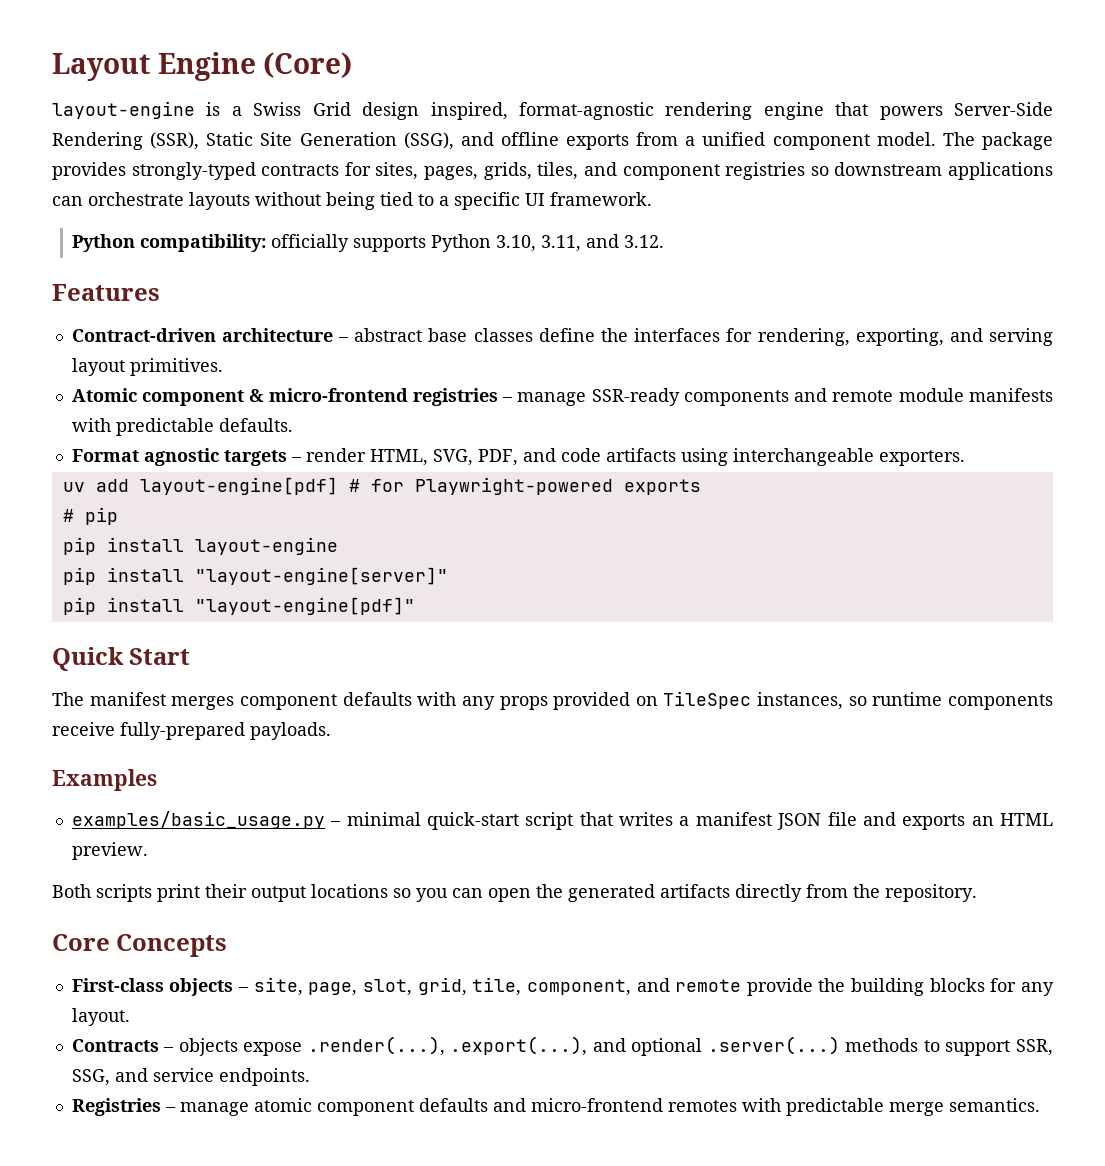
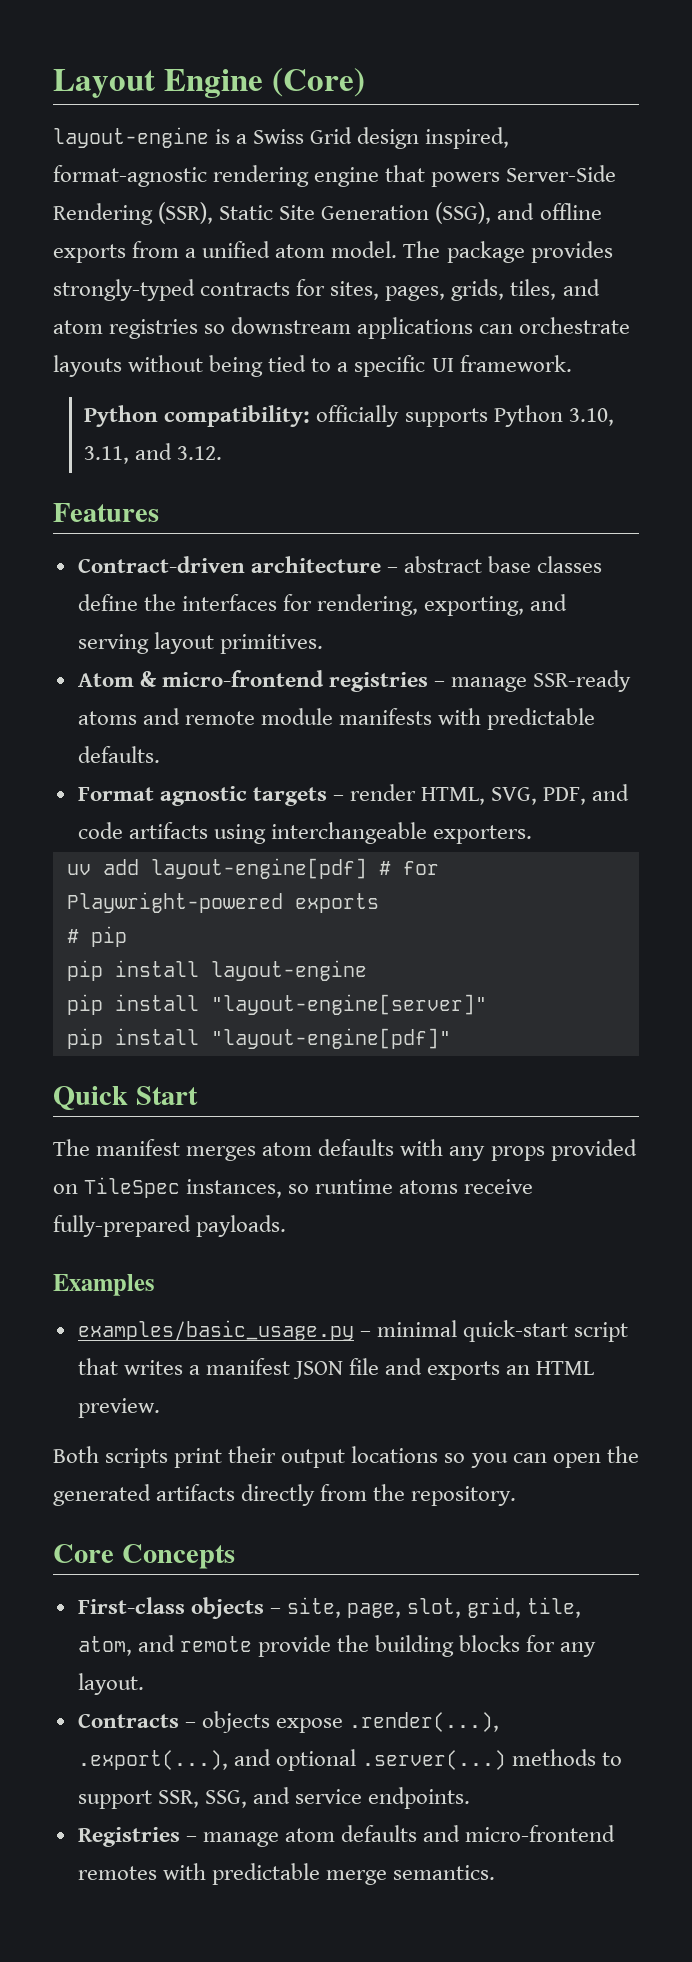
[772,134,870,150] component -> [275,244,326,258] atom
[622,164,720,180] component -> [53,320,103,334] atom
[71,388,245,406] Atomic component -> [77,673,134,687] Atom
[683,390,789,406] components -> [77,711,137,725] atoms
[239,694,337,710] component -> [262,1142,313,1156] atom
[948,694,1053,710] components -> [399,1180,459,1194] atoms
[526,979,631,996] component, -> [77,1636,132,1656] atom,
[253,1098,414,1116] atomic component -> [284,1828,335,1842] atom

